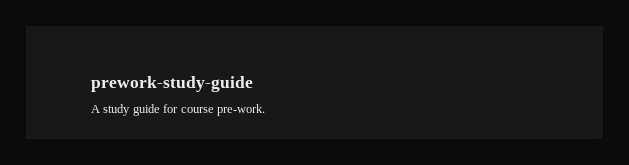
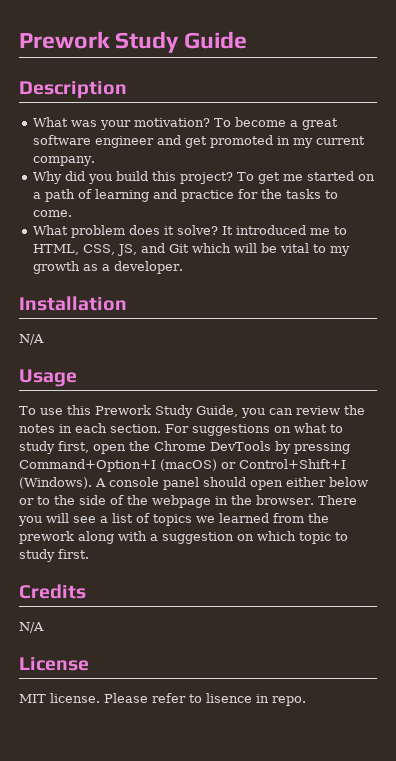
[91,76,253,92] [91,104,265,116] prework-study-guide // A study guide for course pre-work. -> [19,31,248,53] [19,81,127,99] [33,117,339,130] [33,135,366,148] [33,156,96,166] [33,171,376,184] [33,189,339,202] [33,210,73,217] [33,225,348,238] [33,243,351,256] [33,261,184,274] [19,296,127,311] [19,334,44,345] [19,369,77,387] [19,405,365,418] [19,423,343,436] [19,441,350,454] [19,459,346,472] [19,477,368,490] [19,495,357,508] [18,513,329,526] [19,531,348,544] [19,549,89,562] [19,584,86,599] [19,622,44,633] [19,657,89,671] [19,693,306,706] Prework Study Guide // Description // What was your motivation? To become a great software engineer and get promoted in my current company. // Why did you build this project? To get me started on a path of learning and practice for the tasks to come. // What problem does it solve? It introduced me to HTML, CSS, JS, and Git which will be vital to my growth as a developer. // Installation // N/A // Usage // To use this Prework Study Guide, you can review the notes in each section. For suggestions on what to study first, open the Chrome DevTools by pressing Command+Option+I (macOS) or Control+Shift+I (Windows). A console panel should open either below or to the side of the webpage in the browser. There you will see a list of topics we learned from the prework along with a suggestion on which topic to study first. // Credits // N/A // License // MIT license. Please refer to lisence in repo.

